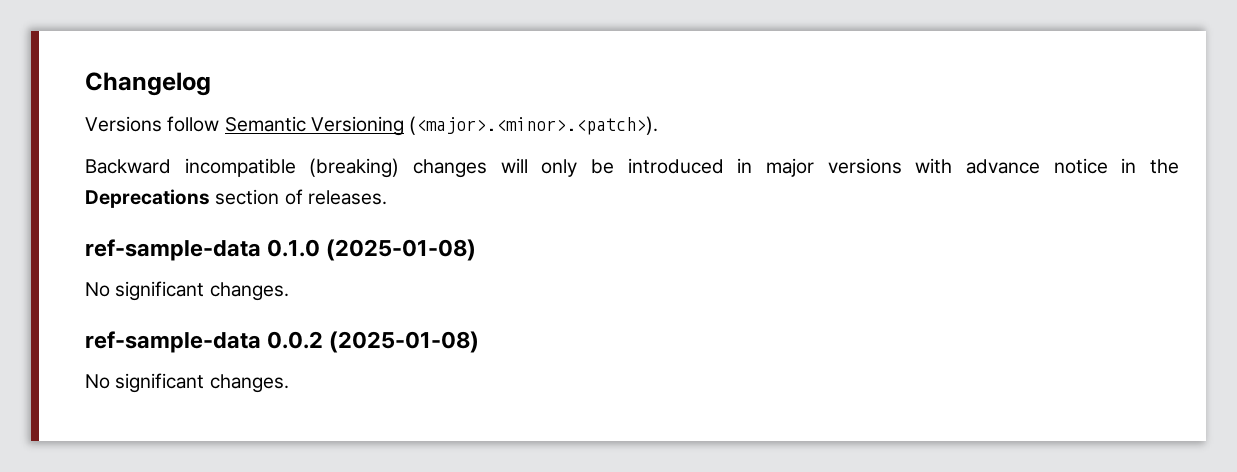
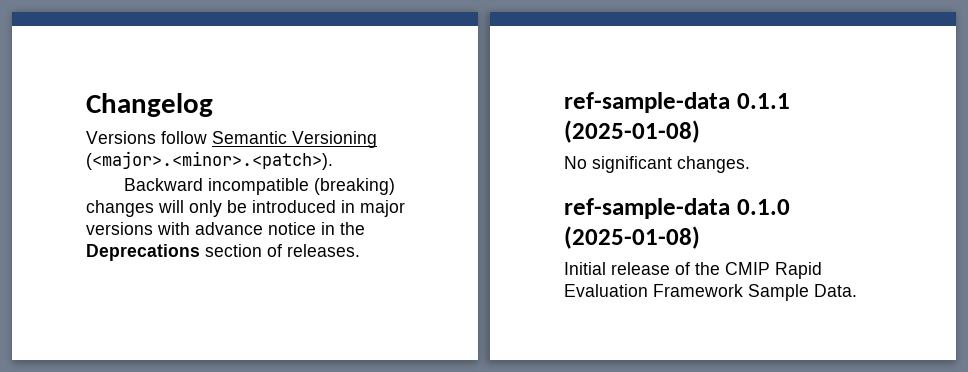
[267,239,321,257] 0.1.0 -> [736,93,790,109] 0.1.1
[267,331,480,353] [85,373,289,393] 0.0.2 (2025-01-08) // No significant changes. -> [736,199,790,215] [564,226,700,249] [564,262,822,279] [564,284,857,301] 0.1.0 (2025-01-08) // Initial release of the CMIP Rapid Evaluation Framework Sample Data.

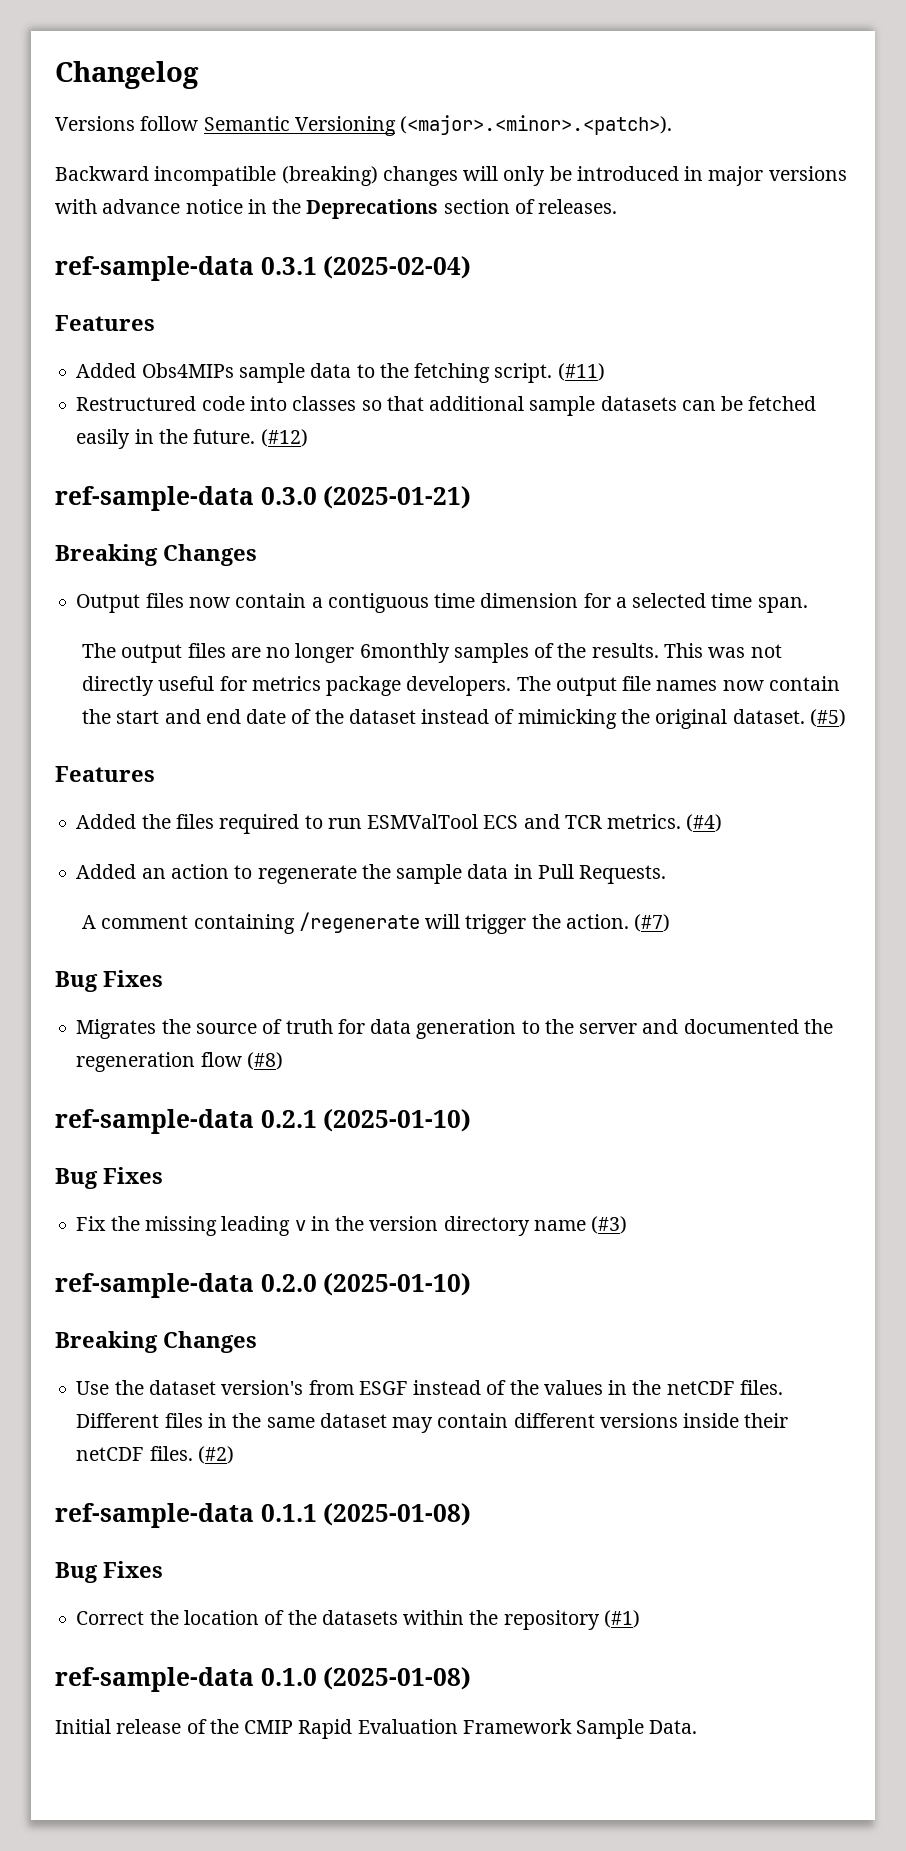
[736,93,790,109] [564,120,700,143] [564,156,750,173] 0.1.1 (2025-01-08) // No significant changes. -> [260,256,472,279] [55,315,155,331] [76,363,605,383] [76,396,817,416] [76,429,308,449] [55,486,472,511] [55,544,257,566] [76,593,808,613] [82,643,782,663] [82,676,840,696] [82,709,846,729] [55,766,155,782] [76,814,723,834] [76,864,667,884] [82,912,671,934] [55,970,163,992] [76,1019,833,1039] [76,1052,283,1072] [55,1109,472,1134] [55,1167,163,1189] [76,1216,628,1236] [55,1273,472,1298] [55,1331,257,1353] [76,1380,783,1395] [76,1413,789,1433] [76,1446,234,1464] [55,1503,472,1528] [55,1561,163,1583] [76,1610,640,1630] 0.3.1 (2025-02-04) // Features // Added Obs4MIPs sample data to the fetching script. (#11) // Restructured code into classes so that additional sample datasets can be fetched easily in the future. (#12) // ref-sample-data 0.3.0 (2025-01-21) // Breaking Changes // Output files now contain a contiguous time dimension for a selected time span. // The output files are no longer 6monthly samples of the results. This was not directly useful for metrics package developers. The output file names now contain the start and end date of the dataset instead of mimicking the original dataset. (#5) // Features // Added the files required to run ESMValTool ECS and TCR metrics. (#4) // Added an action to regenerate the sample data in Pull Requests. // A comment containing /regenerate will trigger the action. (#7) // Bug Fixes // Migrates the source of truth for data generation to the server and documented the regeneration flow (#8) // ref-sample-data 0.2.1 (2025-01-10) // Bug Fixes // Fix the missing leading v in the version directory name (#3) // ref-sample-data 0.2.0 (2025-01-10) // Breaking Changes // Use the dataset version's from ESGF instead of the values in the netCDF files. Different files in the same dataset may contain different versions inside their netCDF files. (#2) // ref-sample-data 0.1.1 (2025-01-08) // Bug Fixes // Correct the location of the datasets within the repository (#1)

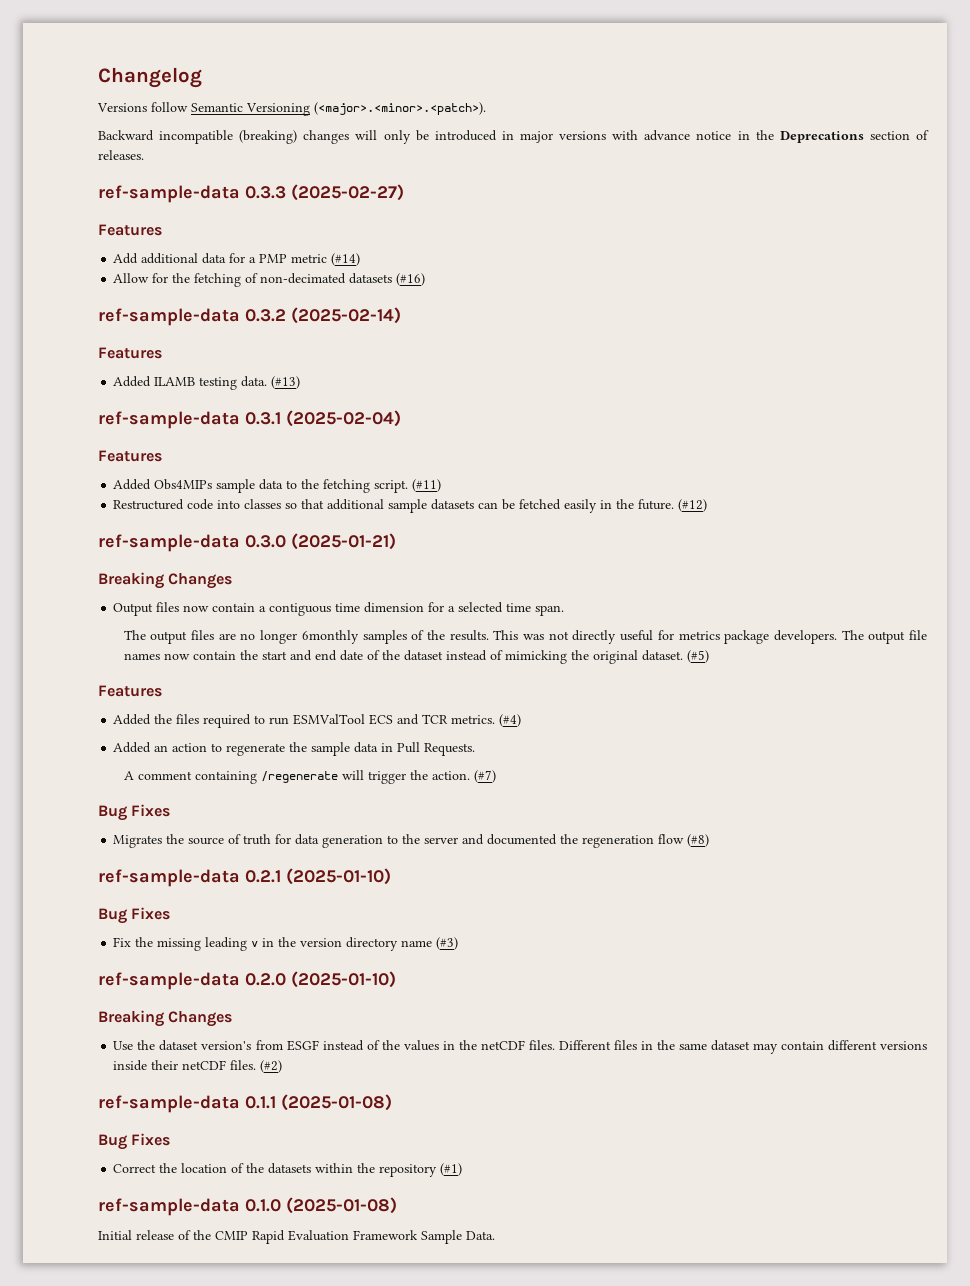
(618, 206) none -> [98,184,404,203] [98,224,162,236] [113,253,361,266] [113,273,426,287] [98,307,401,326] [98,347,162,359] [113,376,301,390] // ref-sample-data 0.3.3 (2025-02-27) // Features // Add additional data for a PMP metric (#14) // Allow for the fetching of non-decimated datasets (#16) // ref-sample-data 0.3.2 (2025-02-14) // Features // Added ILAMB testing data. (#13)

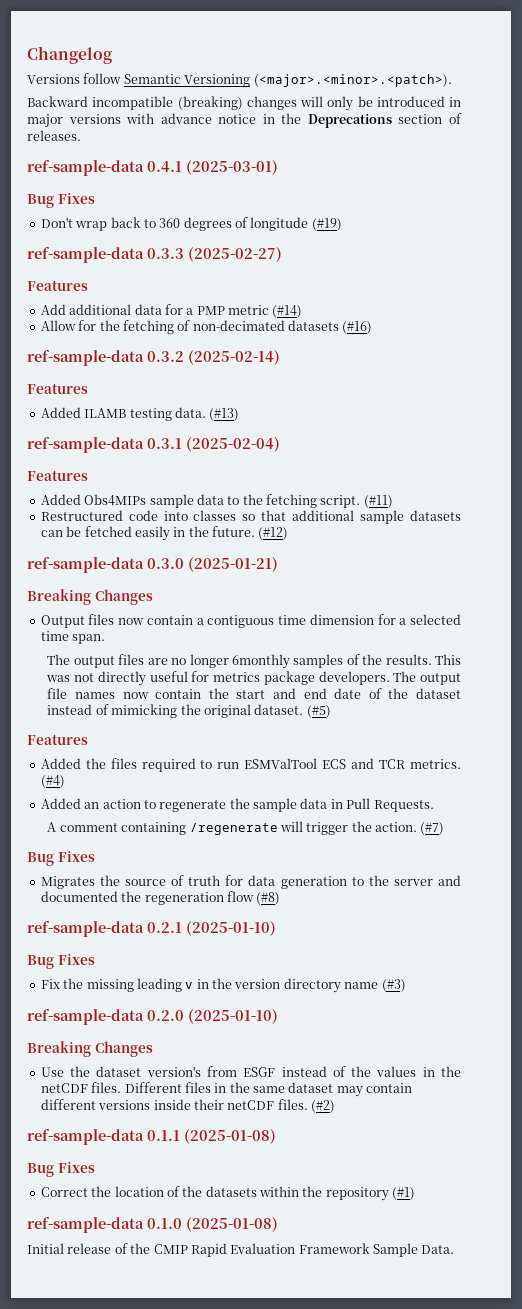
(144, 155) none -> [27,160,278,176] [27,193,95,208] [40,217,342,231] // ref-sample-data 0.4.1 (2025-03-01) // Bug Fixes // Don't wrap back to 360 degrees of longitude (#19)

